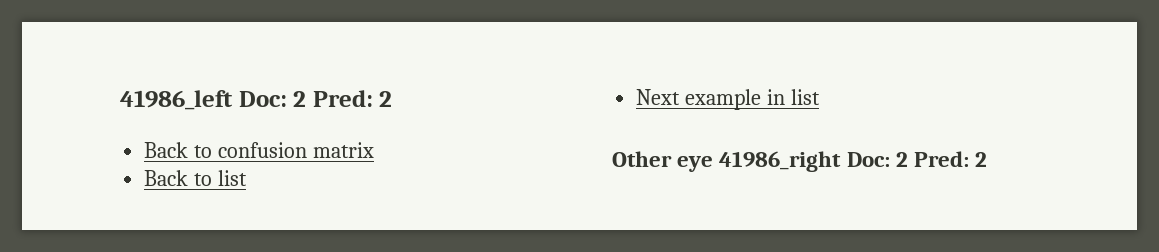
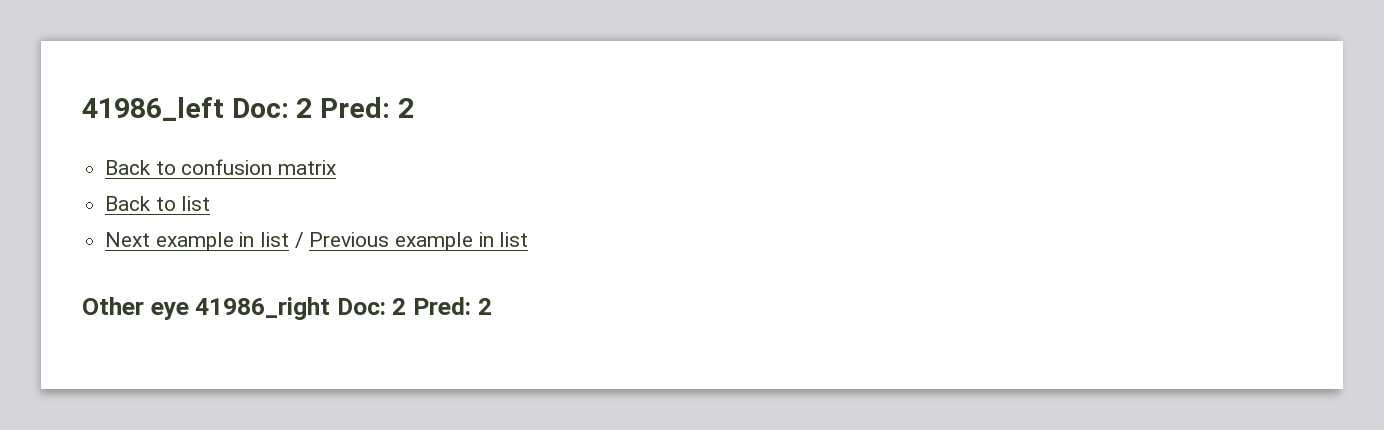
(821, 97) none -> [294,232,529,251] / Previous example in list

